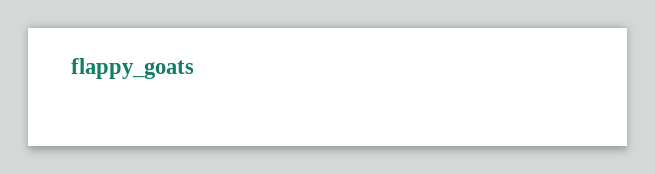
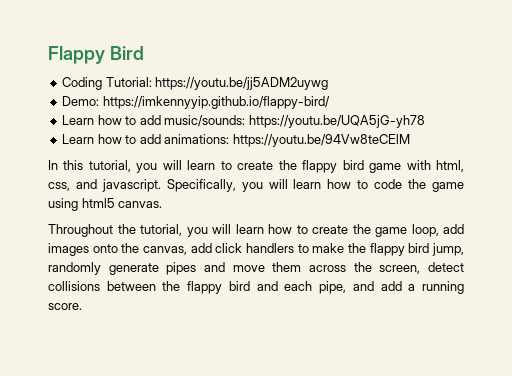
[71,58,194,79] flappy_goats -> [48,46,144,64] [62,77,329,90] [62,96,330,109] [62,115,425,128] [62,134,410,147] [48,160,464,173] [48,179,465,192] [48,198,163,211] [48,224,464,237] [48,243,465,256] [48,262,465,275] [48,281,465,294] [48,303,82,310] Flappy Bird // Coding Tutorial: https://youtu.be/jj5ADM2uywg // Demo: https://imkennyyip.github.io/flappy-bird/ // Learn how to add music/sounds: https://youtu.be/UQA5jG-yh78 // Learn how to add animations: https://youtu.be/94Vw8teCElM // In this tutorial, you will learn to create the flappy bird game with html, css, and javascript. Specifically, you will learn how to code the game using html5 canvas. // Throughout the tutorial, you will learn how to create the game loop, add images onto the canvas, add click handlers to make the flappy bird jump, randomly generate pipes and move them across the screen, detect collisions between the flappy bird and each pipe, and add a running score.

